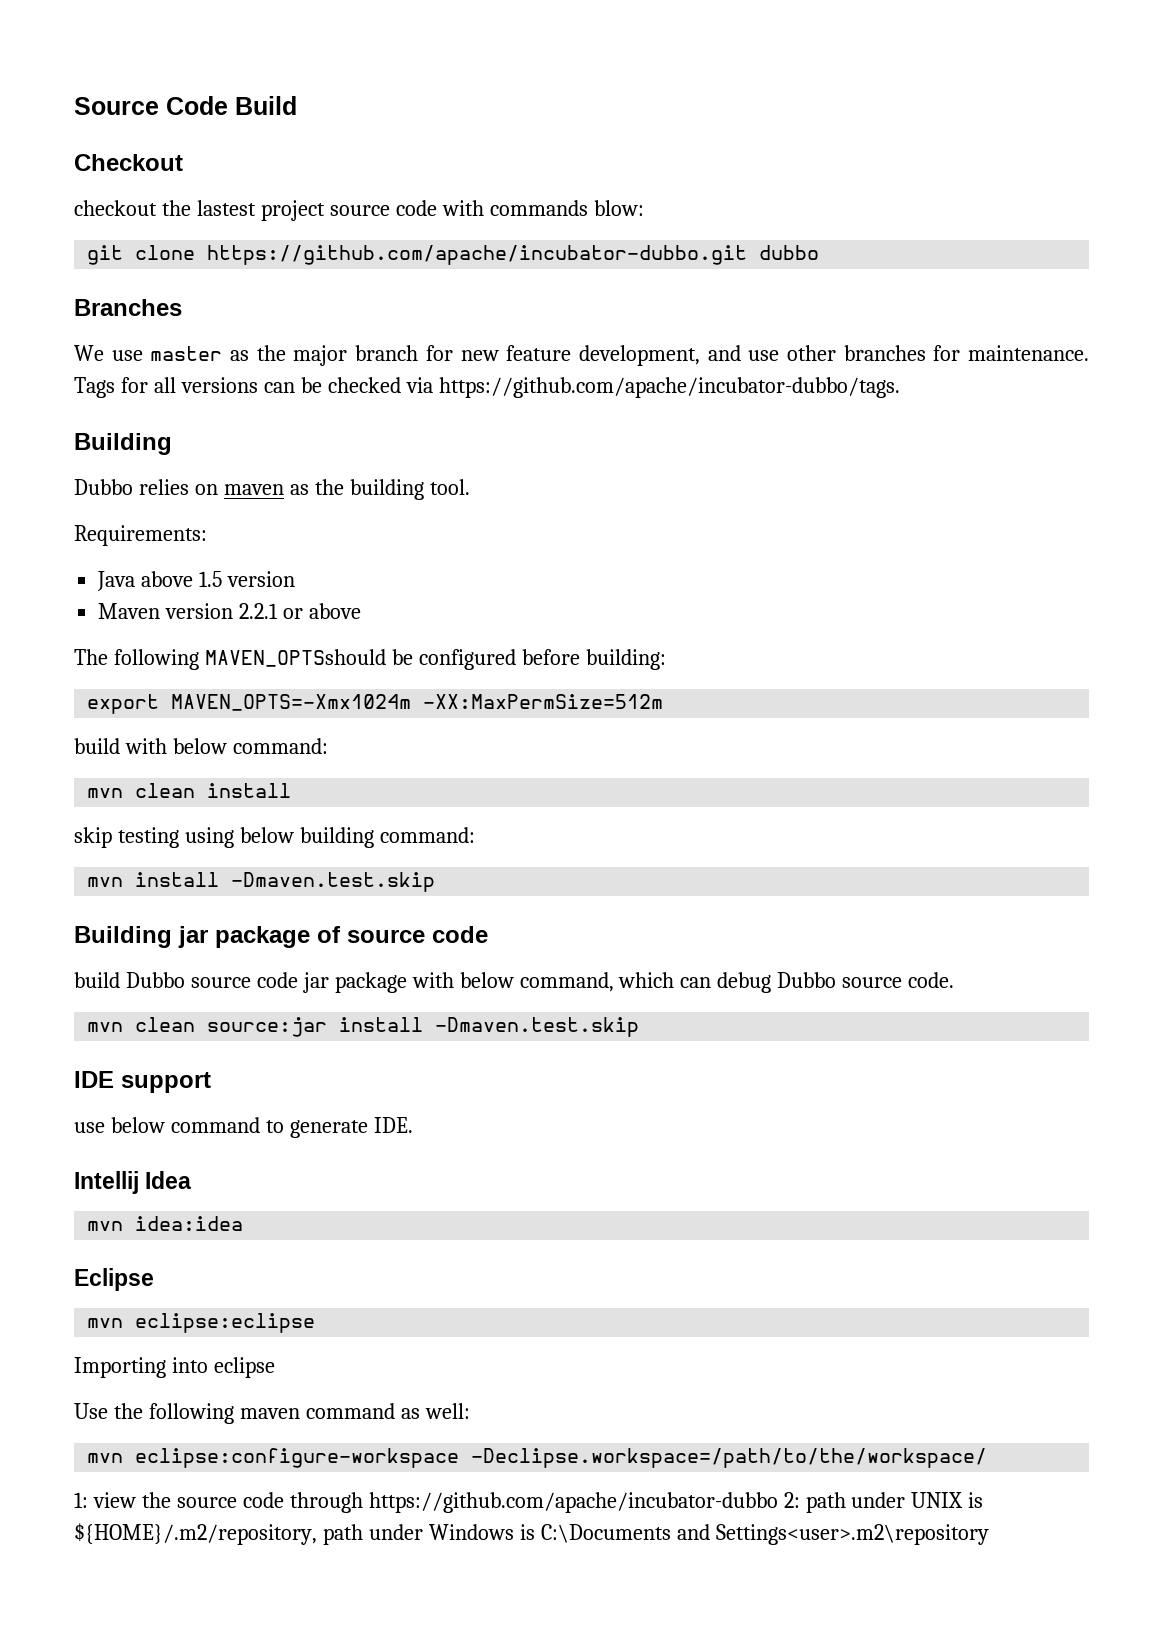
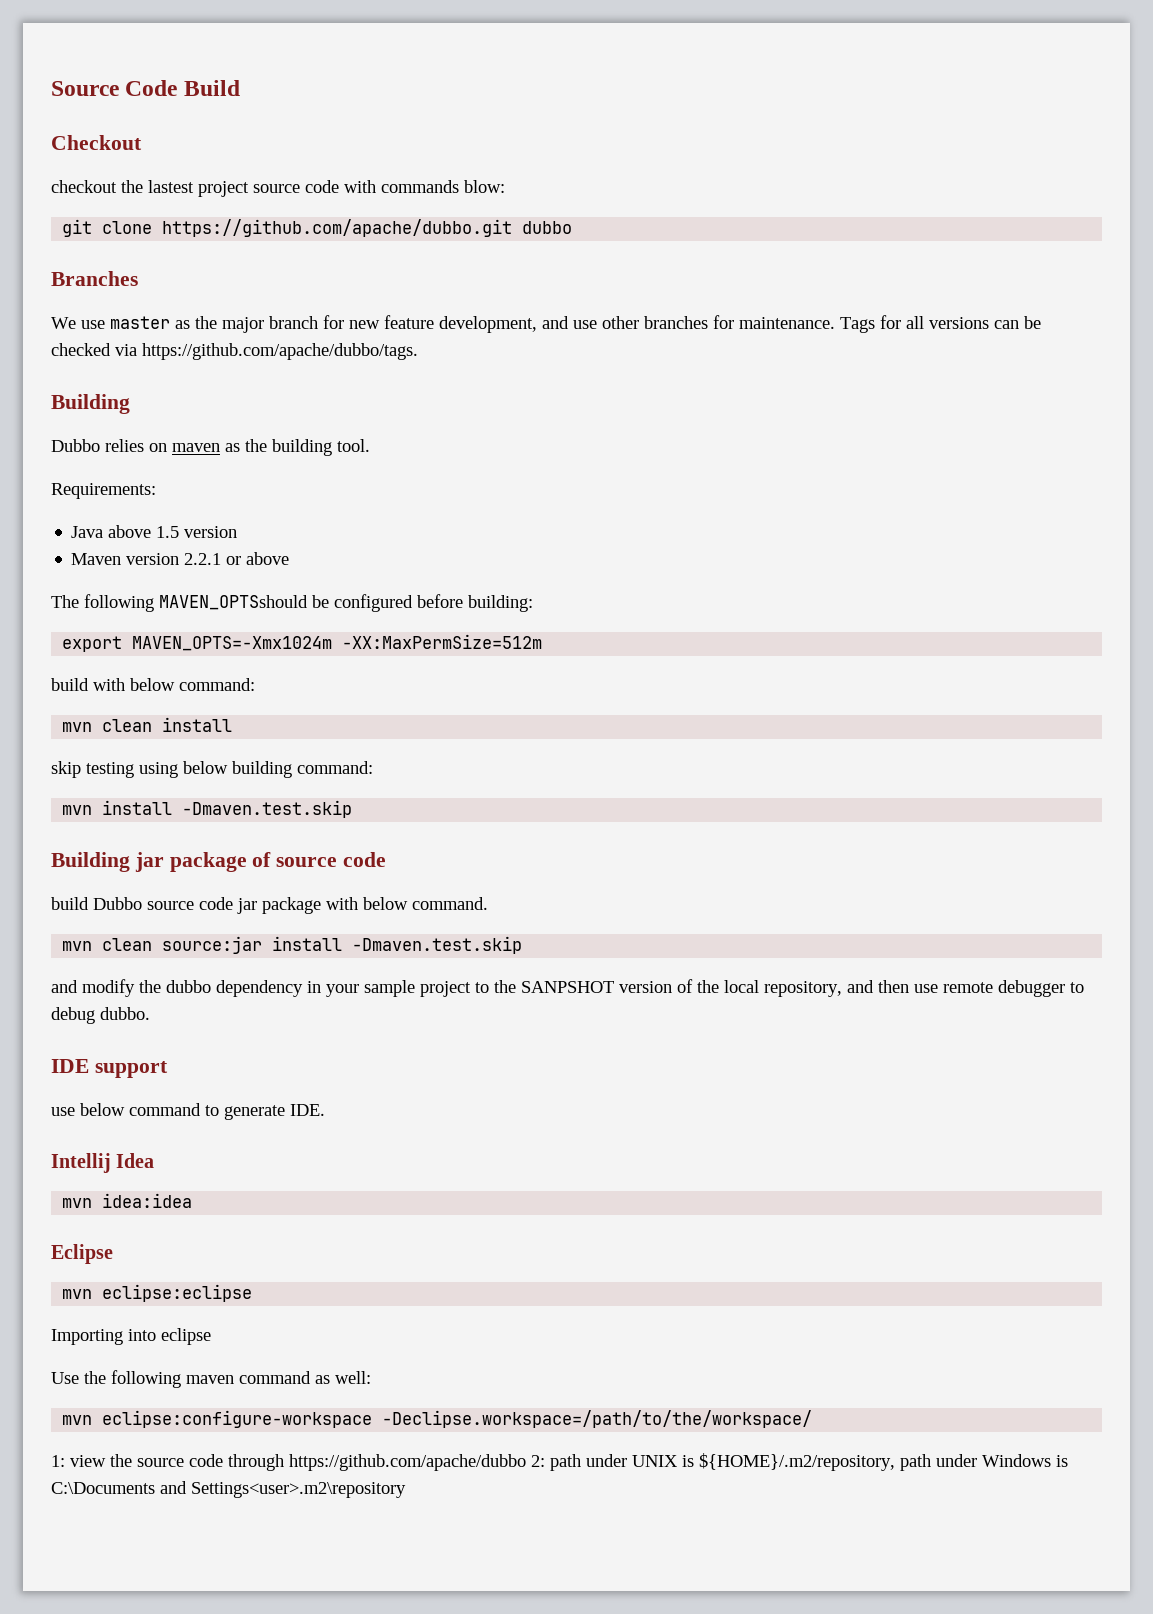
[207,245,748,265] https://github.com/apache/incubator-dubbo.git -> [162,219,513,237] https://github.com/apache/dubbo.git
[438,377,900,398] https://github.com/apache/incubator-dubbo/tags. -> [142,343,418,360] https://github.com/apache/dubbo/tags.
[519,972,955,993] command, which can debug Dubbo source code. -> [412,897,488,910] command.
(640, 1027) none -> [51,979,1084,997] [51,1007,150,1024] // and modify the dubbo dependency in your sample project to the SANPSHOT version of the local repository, and then use remote debugger to debug dubbo.
[368,1492,778,1513] https://github.com/apache/incubator-dubbo -> [289,1454,526,1471] https://github.com/apache/dubbo

